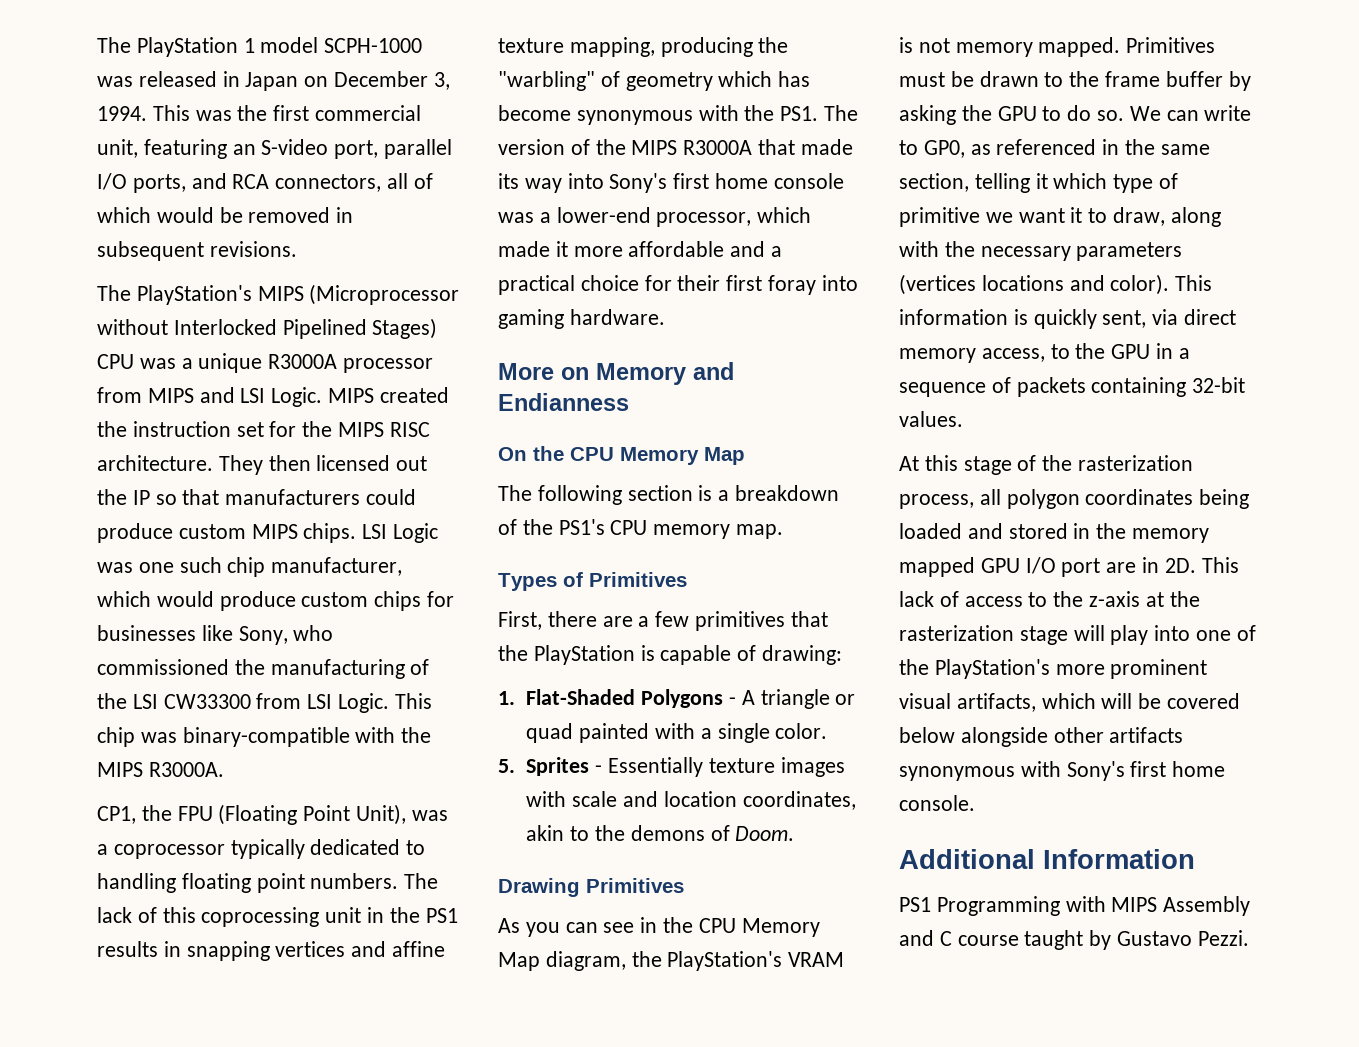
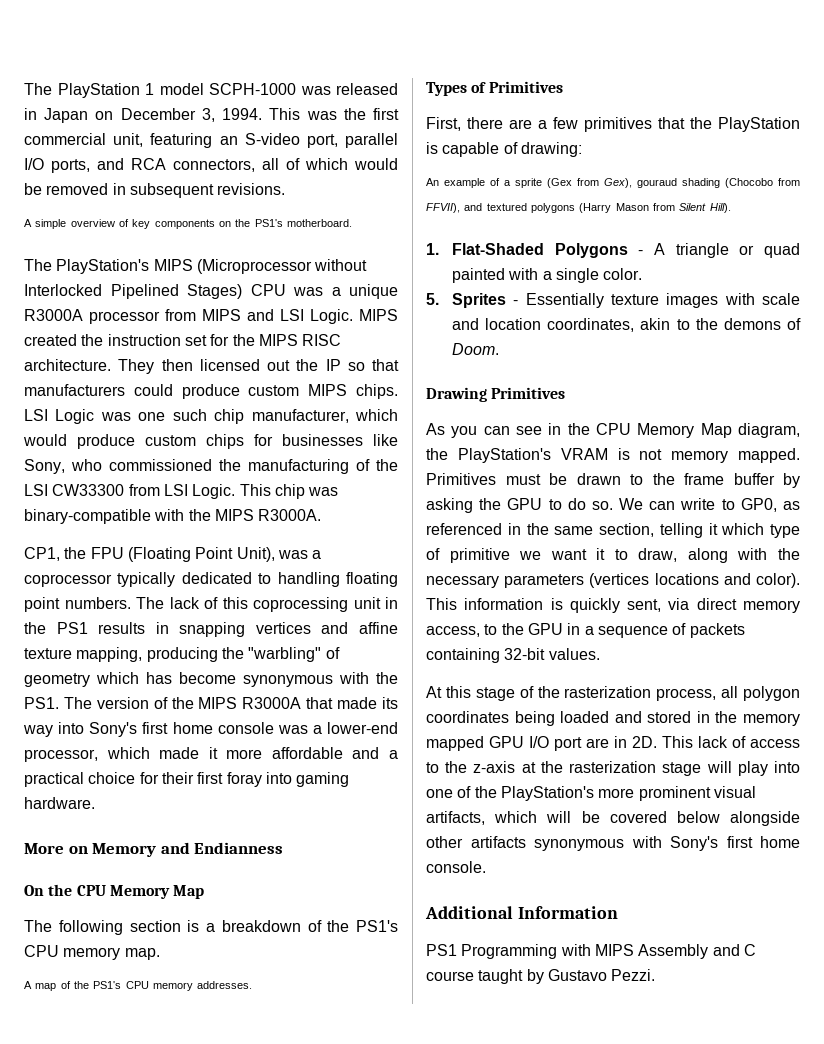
(297, 249) none -> [24,219,352,229] // A simple overview of key components on the PS1's motherboard.
(784, 531) none -> [24,981,253,991] // A map of the PS1's CPU memory addresses.
(843, 655) none -> [426,178,800,188] [426,203,731,213] // An example of a sprite (Gex from Gex), gouraud shading (Chocobo from FFVII), and textured polygons (Harry Mason from Silent Hill).

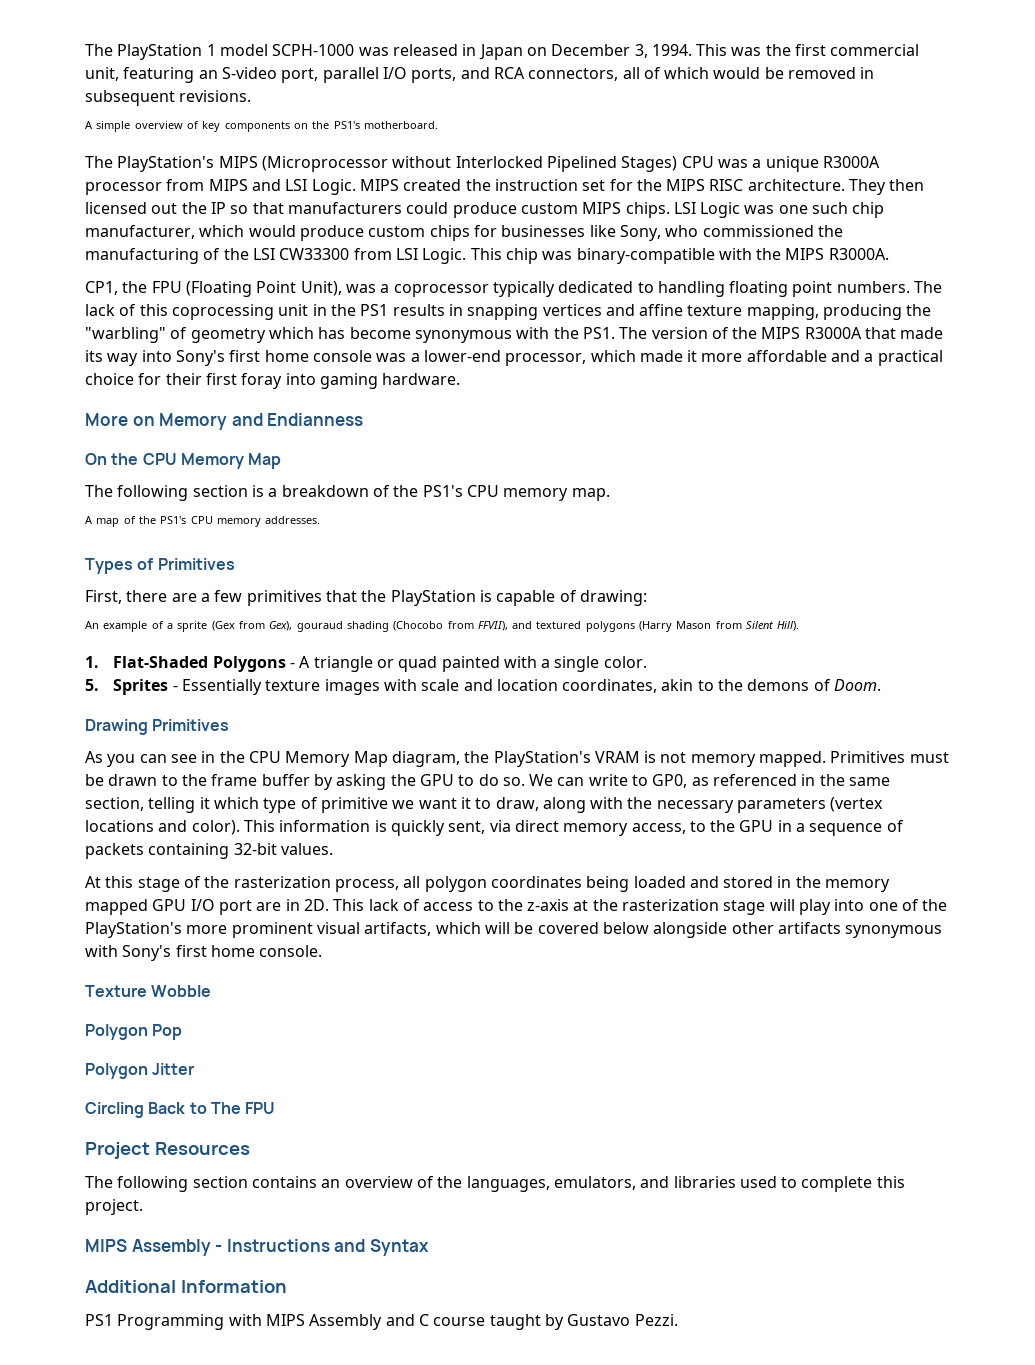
[589,573,650,588] (vertices -> [830,797,884,812] (vertex
(486, 867) none -> [85,985,212,997] [85,1024,183,1040] [85,1063,195,1079] [85,1102,276,1118] [85,1142,250,1159] [85,1176,905,1192] [85,1199,143,1215] [85,1239,429,1256] // Texture Wobble // Polygon Pop // Polygon Jitter // Circling Back to The FPU // Project Resources // The following section contains an overview of the languages, emulators, and libraries used to complete this project. // MIPS Assembly - Instructions and Syntax

